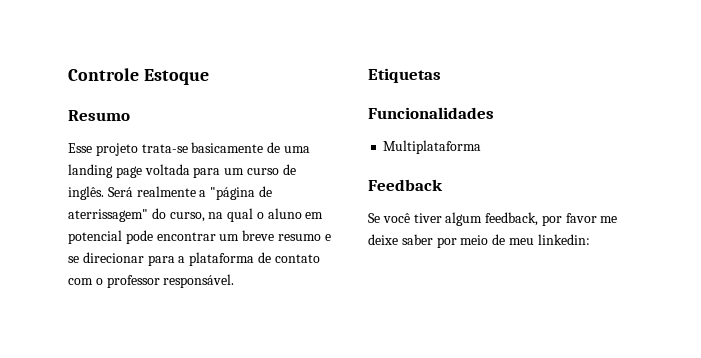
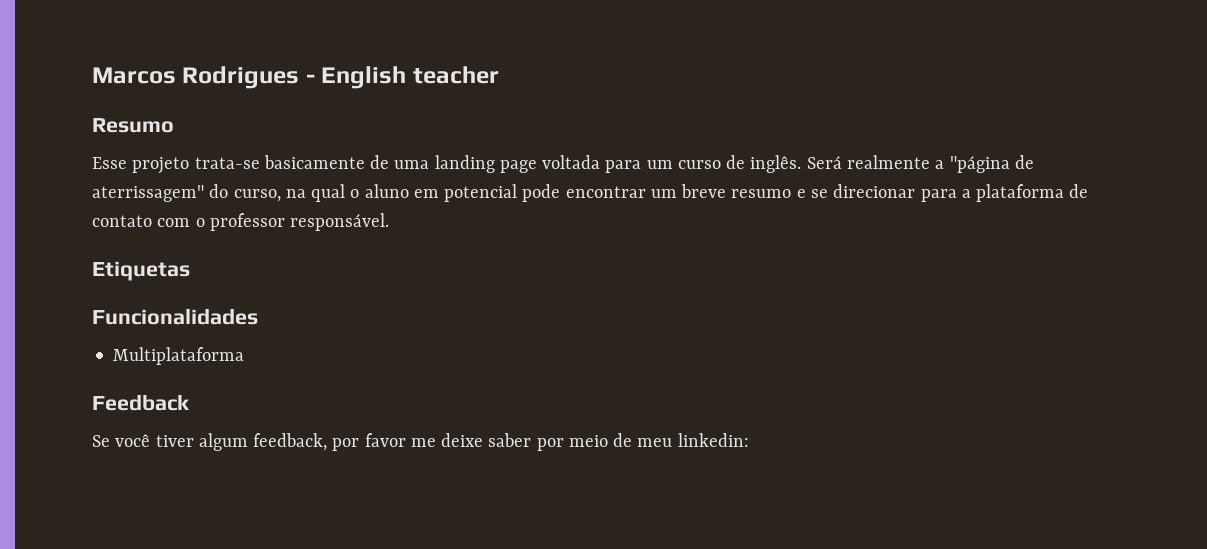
[68,68,209,85] Controle Estoque -> [92,66,499,89] Marcos Rodrigues - English teacher

